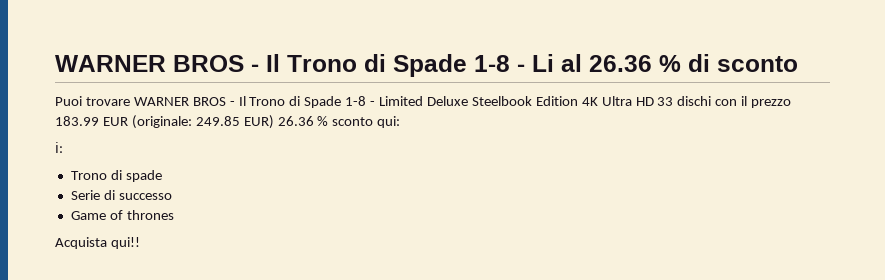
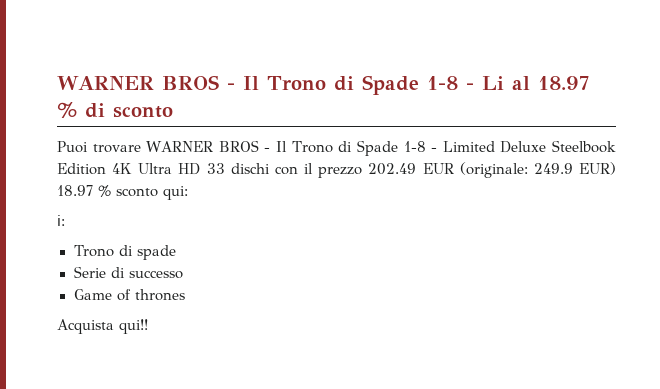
[589,55,652,72] 26.36 -> [537,76,589,90] 18.97
[55,116,99,126] 183.99 -> [368,163,417,175] 202.49
[195,115,314,129] 249.85 EUR) 26.36 -> [533,162,616,175] [57,185,93,196] 249.9 EUR) 18.97

